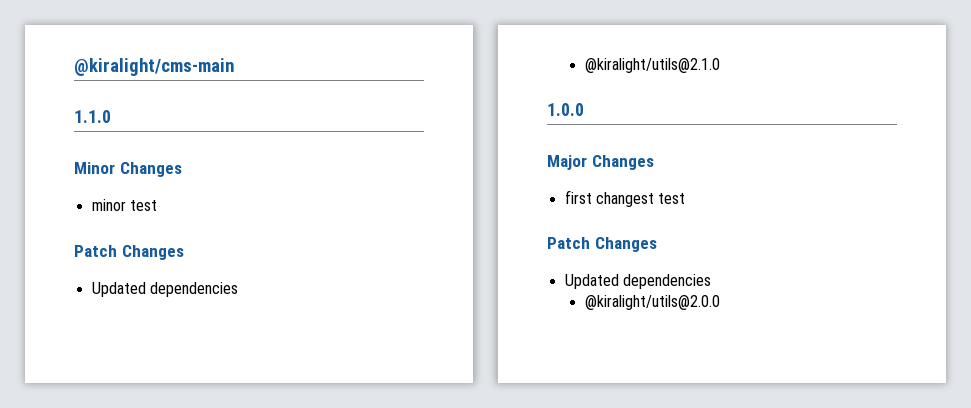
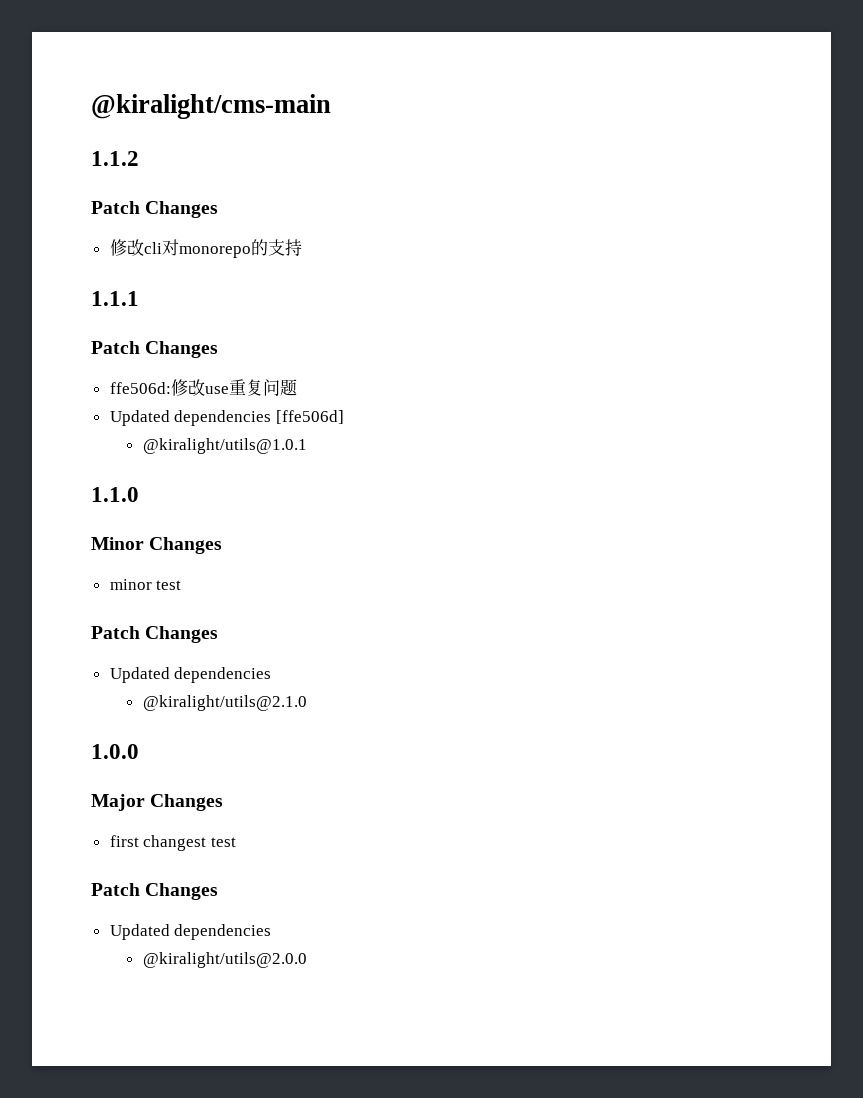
(234, 67) none -> [91,151,139,166] [91,201,219,218] [109,239,302,258] [91,291,139,306] [91,341,219,358] [109,379,297,396] [109,410,344,426] [142,438,307,454] // 1.1.2 // Patch Changes // 修改cli对monorepo的支持 // 1.1.1 // Patch Changes // ffe506d:修改use重复问题 // Updated dependencies [ffe506d] // @kiralight/utils@1.0.1

